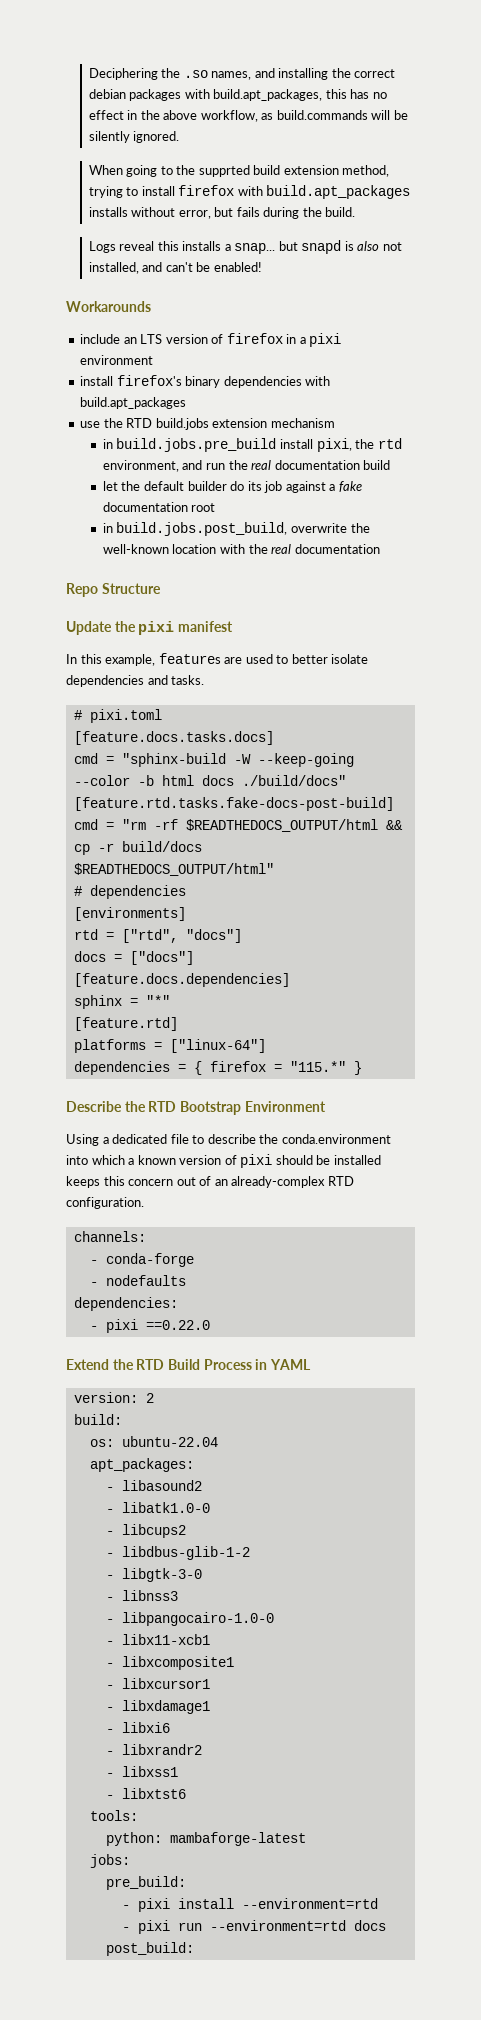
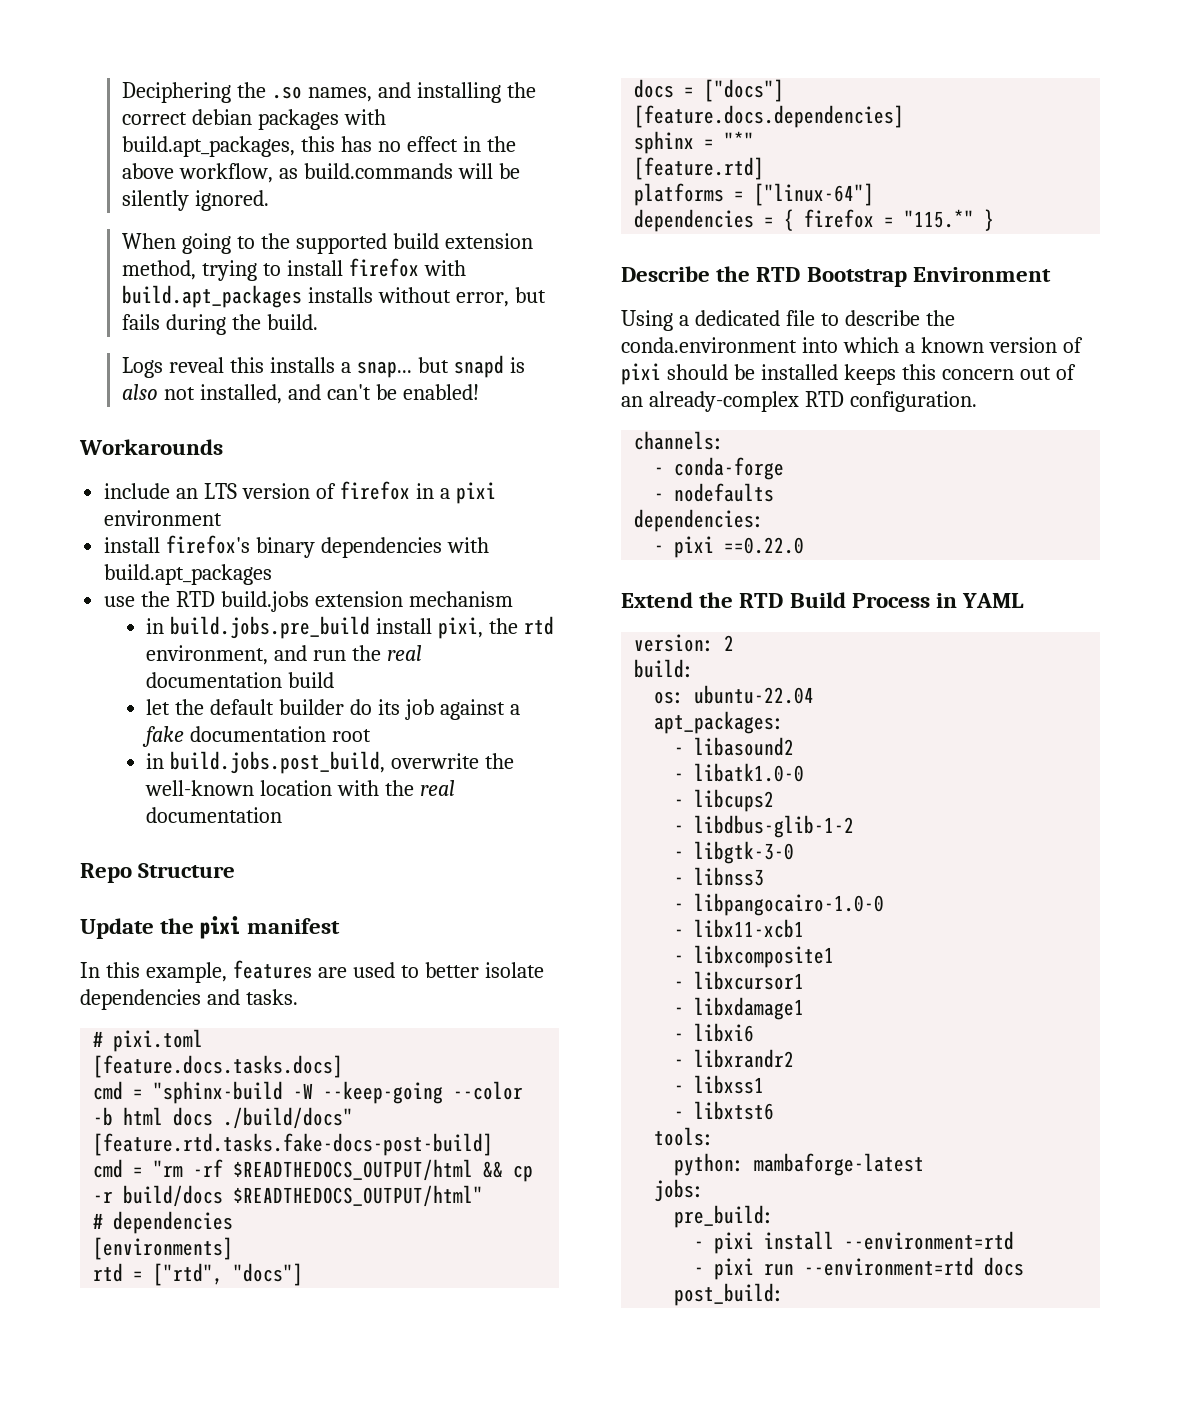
[198,165,250,177] supprted -> [295,233,387,254] supported

